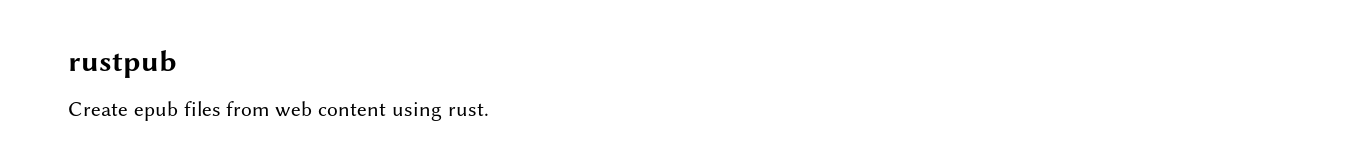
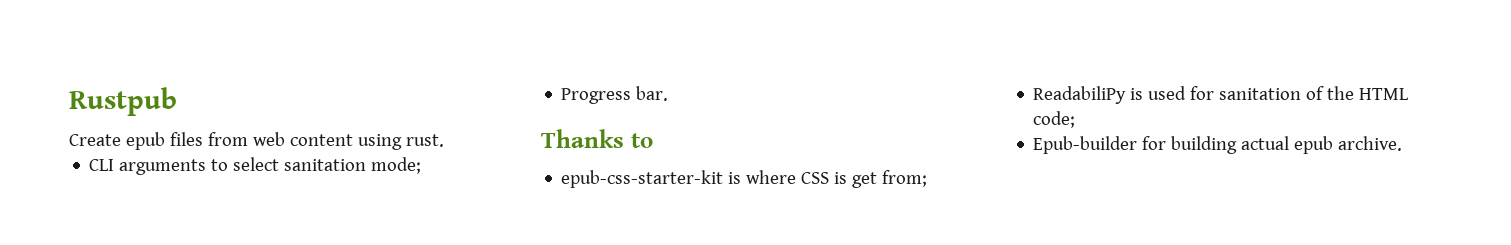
[68,50,177,78] rustpub -> [69,87,177,116] Rustpub
(489, 109) none -> [89,157,422,175] [561,86,669,104] [541,129,653,148] [561,170,928,188] [1033,86,1409,104] [1033,111,1076,128] [1033,136,1403,154] // CLI arguments to select sanitation mode; // Progress bar. // Thanks to // epub-css-starter-kit is where CSS is get from; // ReadabiliPy is used for sanitation of the HTML code; // Epub-builder for building actual epub archive.

